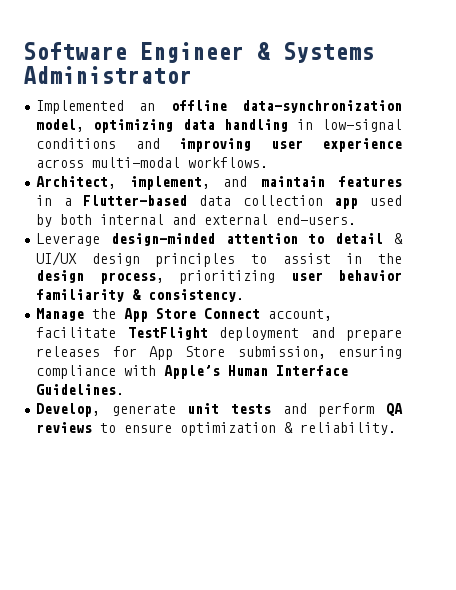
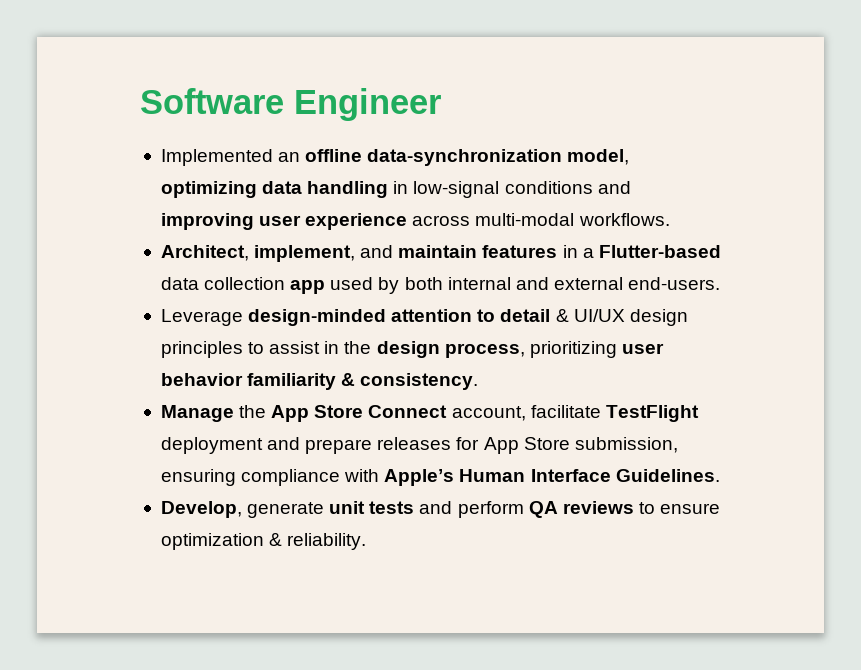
[257,42,374,63] [23,66,192,84] & Systems Administrator -> (441, 104) none

